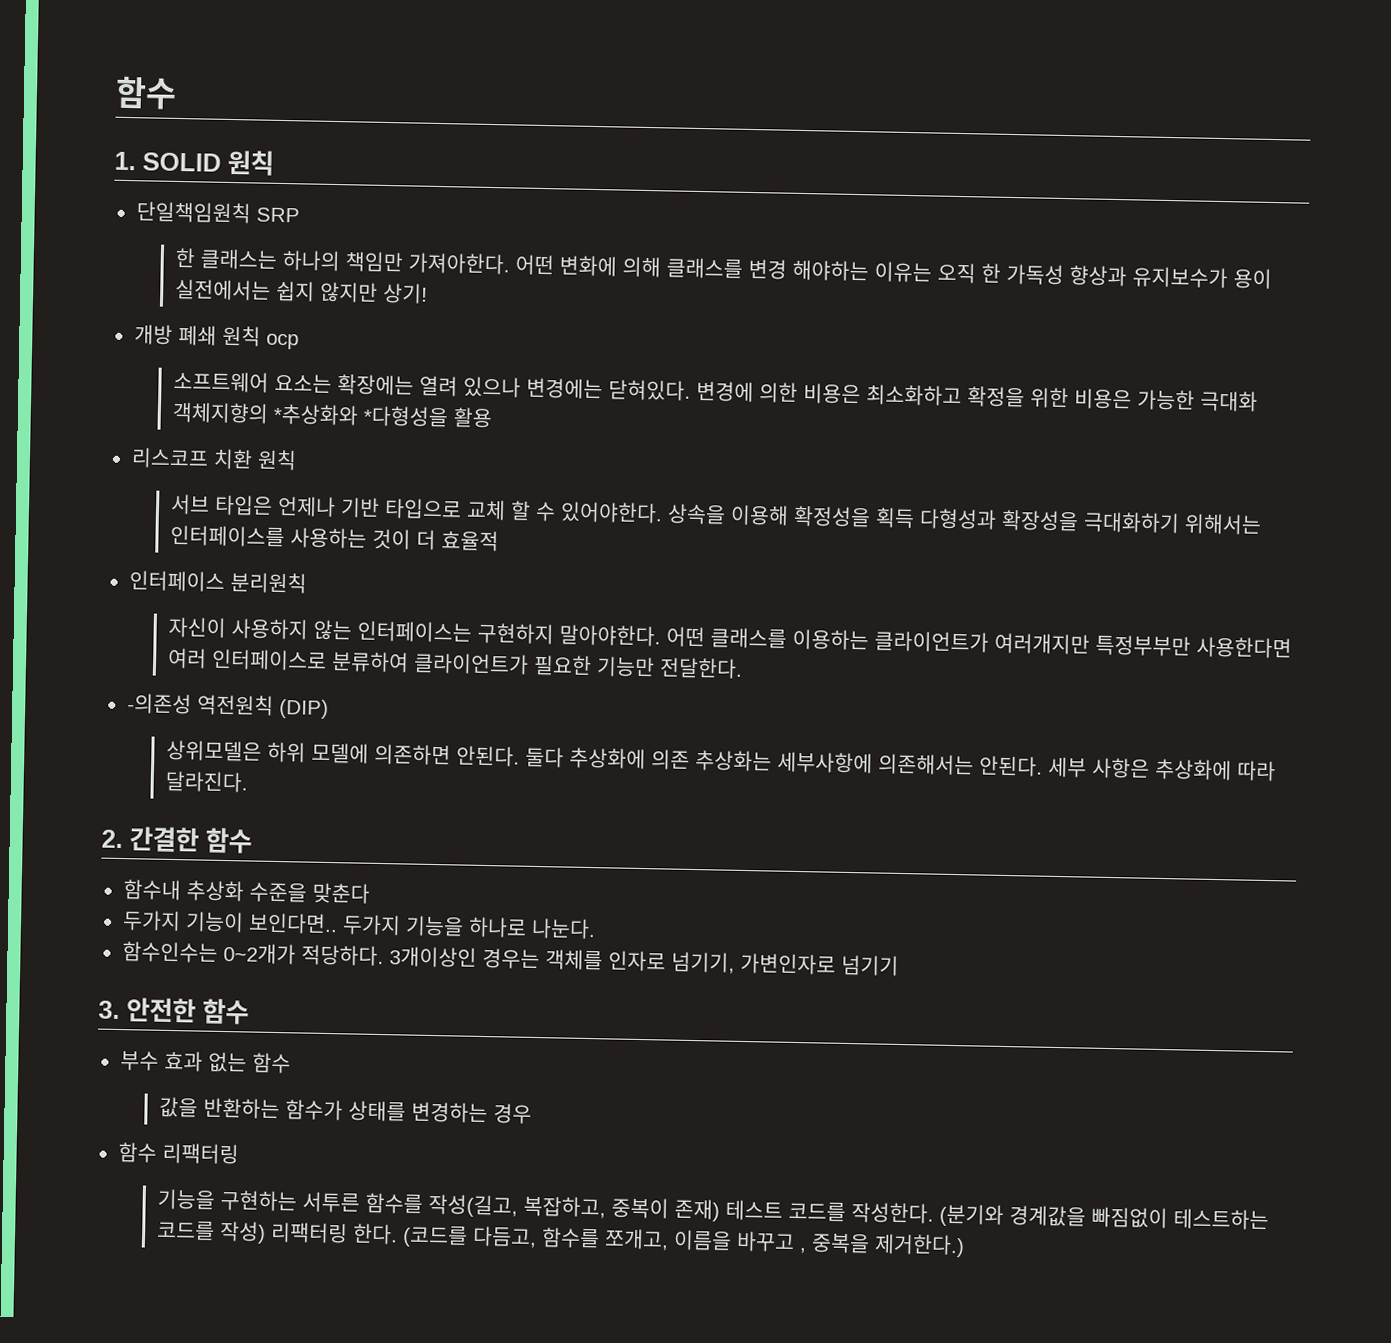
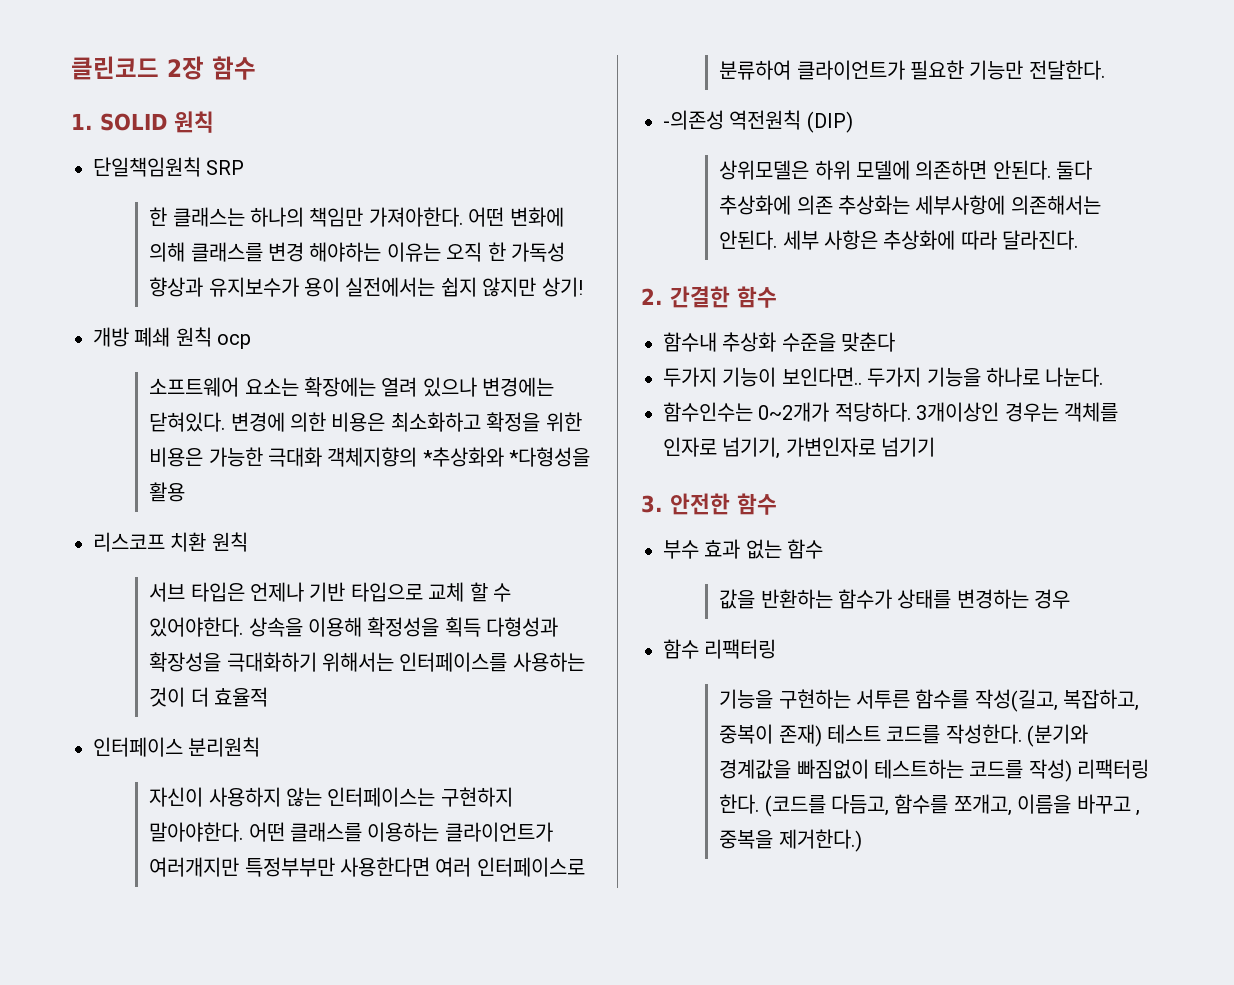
(115, 92) none -> [71,56,204,80] 클린코드 2장

